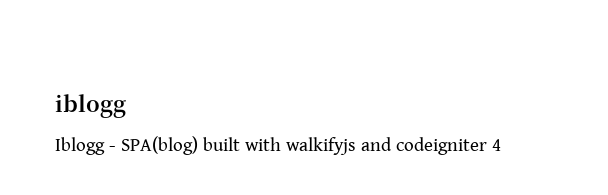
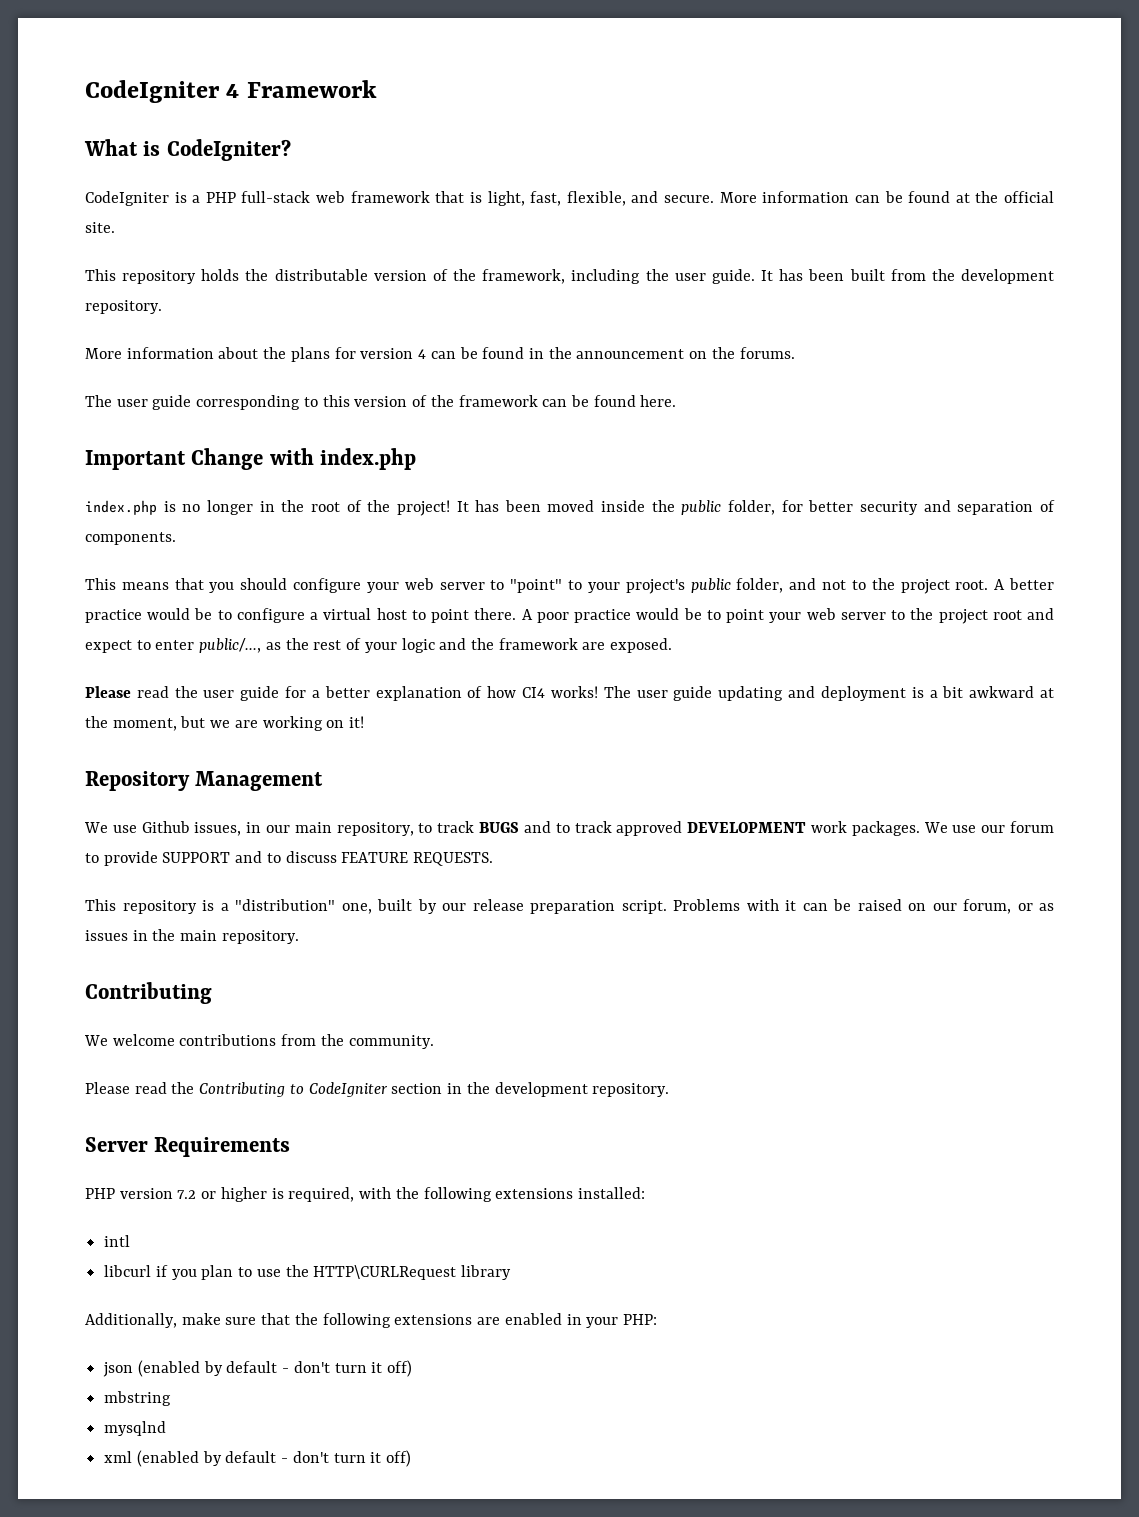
[55,94,126,118] [55,136,501,155] iblogg // Iblogg - SPA(blog) built with walkifyjs and codeigniter 4 -> [85,80,377,103] [84,139,291,161] [85,191,1054,206] [85,222,115,233] [85,269,1054,284] [85,300,162,314] [85,347,795,362] [85,395,677,410] [85,448,417,470] [85,500,1056,516] [85,532,176,545] [85,578,1055,594] [85,608,1055,624] [85,638,673,653] [85,686,1055,701] [85,716,365,731] [85,771,324,791] [84,821,1055,836] [85,851,494,866] [85,899,1054,914] [85,929,299,944] [85,982,212,1004] [84,1034,434,1049] [85,1082,670,1097] [85,1137,291,1157] [85,1187,645,1202] [104,1235,131,1247] [104,1265,512,1280] [85,1313,657,1328] [103,1360,413,1377] [104,1391,172,1406] [104,1421,167,1436] [104,1450,412,1467] CodeIgniter 4 Framework // What is CodeIgniter? // CodeIgniter is a PHP full-stack web framework that is light, fast, flexible, and secure. More information can be found at the official site. // This repository holds the distributable version of the framework, including the user guide. It has been built from the development repository. // More information about the plans for version 4 can be found in the announcement on the forums. // The user guide corresponding to this version of the framework can be found here. // Important Change with index.php // index.php is no longer in the root of the project! It has been moved inside the public folder, for better security and separation of components. // This means that you should configure your web server to "point" to your project's public folder, and not to the project root. A better practice would be to configure a virtual host to point there. A poor practice would be to point your web server to the project root and expect to enter public/..., as the rest of your logic and the framework are exposed. // Please read the user guide for a better explanation of how CI4 works! The user guide updating and deployment is a bit awkward at the moment, but we are working on it! // Repository Management // We use Github issues, in our main repository, to track BUGS and to track approved DEVELOPMENT work packages. We use our forum to provide SUPPORT and to discuss FEATURE REQUESTS. // This repository is a "distribution" one, built by our release preparation script. Problems with it can be raised on our forum, or as issues in the main repository. // Contributing // We welcome contributions from the community. // Please read the Contributing to CodeIgniter section in the development repository. // Server Requirements // PHP version 7.2 or higher is required, with the following extensions installed: // intl // libcurl if you plan to use the HTTP\CURLRequest library // Additionally, make sure that the following extensions are enabled in your PHP: // json (enabled by default - don't turn it off) // mbstring // mysqlnd // xml (enabled by default - don't turn it off)

